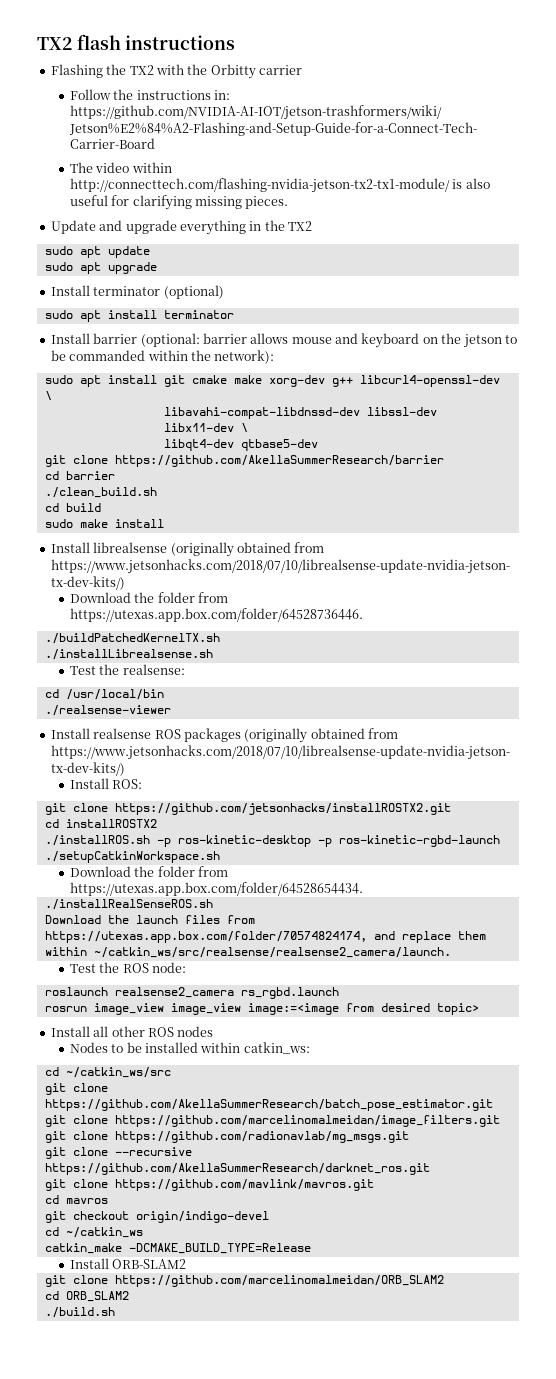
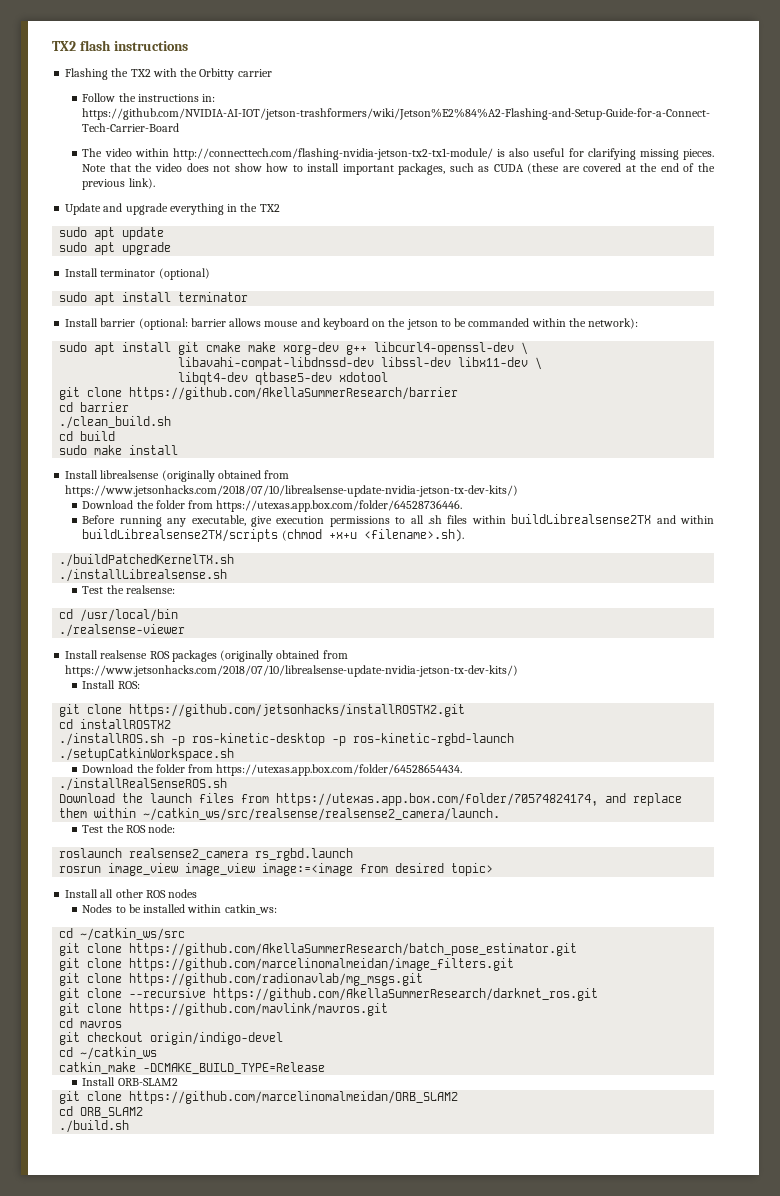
(289, 202) none -> [82,163,715,175] [82,178,155,190] Note that the video does not show how to install important packages, such as CUDA (these are covered at the end of the previous link).
(318, 445) none -> [339,372,389,382] xdotool
(363, 615) none -> [82,514,715,527] [82,529,464,542] // Before running any executable, give execution permissions to all .sh files within buildLibrealsense2TX and within buildLibrealsense2TX/scripts (chmod +x+u <filename>.sh).

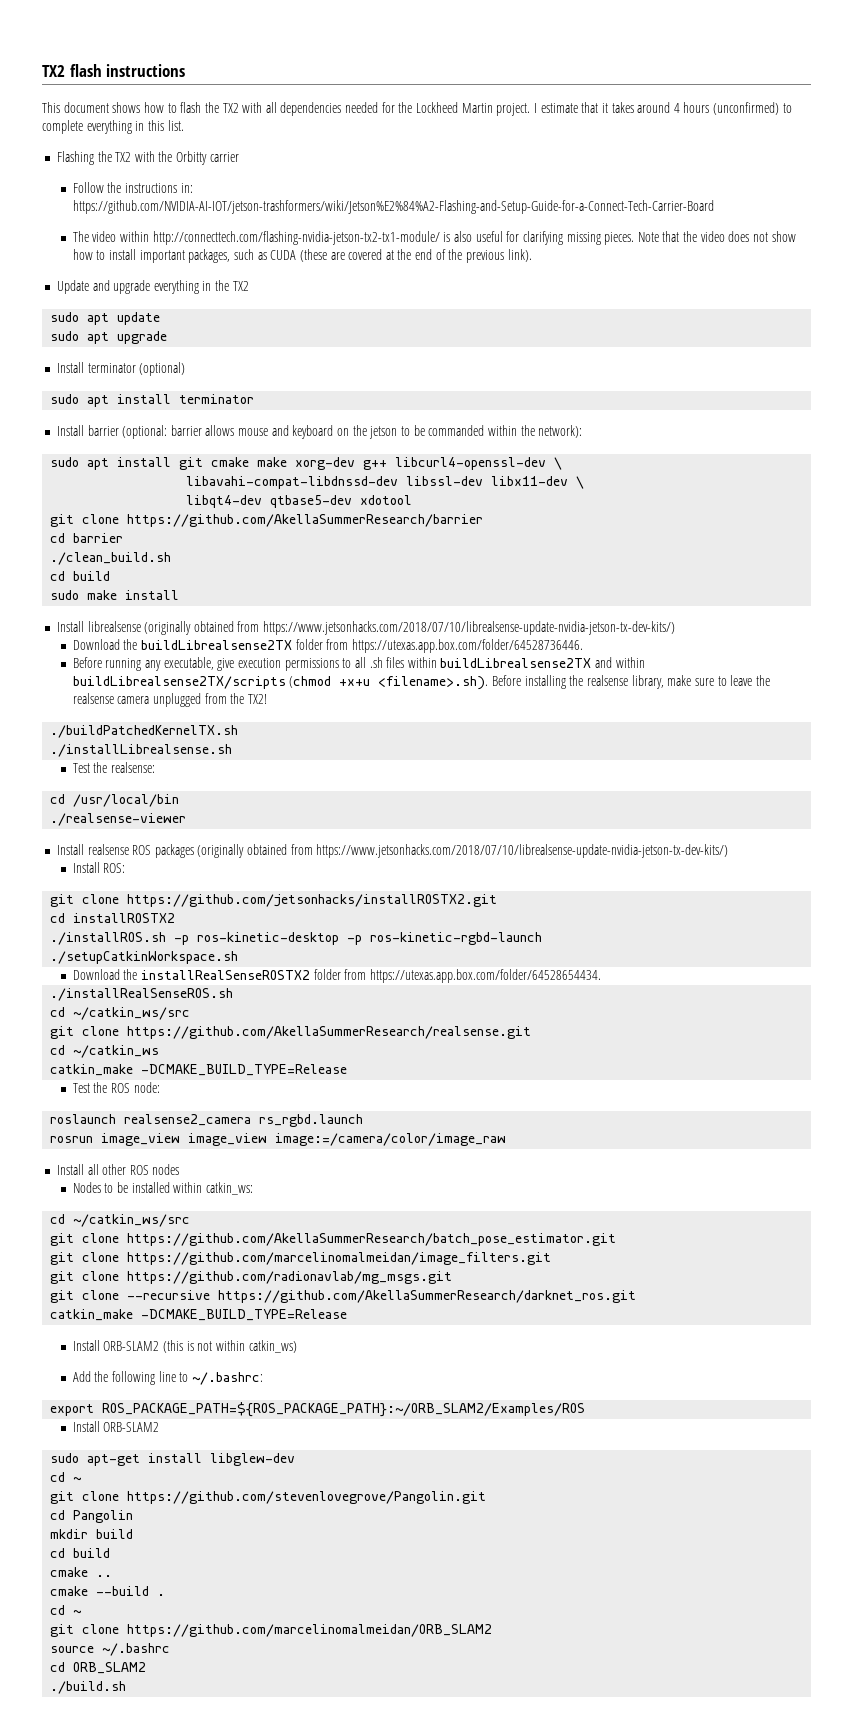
(188, 46) none -> [42,102,792,116] [42,120,184,134] // This document shows how to flash the TX2 with all dependencies needed for the Lockheed Martin project. I estimate that it takes around 4 hours (unconfirmed) to complete everything in this list.
(154, 504) none -> [140,640,292,650] buildLibrealsense2TX
(464, 535) none -> [491,675,770,689] [72,693,267,707] Before installing the realsense library, make sure to leave the realsense camera unplugged from the TX2!
(154, 768) none -> [140,970,310,980] installRealSenseROSTX2
[59,793,683,806] [59,808,501,821] Download the launch files from https://utexas.app.box.com/folder/70574824174, and replace them within ~/catkin_ws/src/realsense/realsense2_camera/launch. -> [50,1007,191,1020] [50,1026,532,1039] [50,1045,160,1058] [50,1064,348,1076] cd ~/catkin_ws/src // git clone https://github.com/AkellaSummerResearch/realsense.git // cd ~/catkin_ws // catkin_make -DCMAKE_BUILD_TYPE=Release
[262,863,494,876] image:=<image from desired topic> -> [275,1133,507,1146] image:=/camera/color/image_raw
[59,1003,389,1016] [59,1018,123,1028] [59,1032,284,1045] [59,1047,158,1060] [59,1062,326,1074] [82,1077,178,1086] git clone https://github.com/mavlink/mavros.git // cd mavros // git checkout origin/indigo-devel // cd ~/catkin_ws // catkin_make -DCMAKE_BUILD_TYPE=Release // Install ORB-SLAM2 -> [50,1309,348,1321] [72,1340,297,1353] [72,1371,263,1385] [50,1402,586,1417] [72,1421,160,1432] [50,1453,296,1466] [50,1472,82,1482] [50,1491,487,1504] [50,1510,134,1523] [50,1529,134,1539] [50,1548,111,1558] [50,1567,113,1577] [50,1586,166,1596] [50,1605,82,1615] catkin_make -DCMAKE_BUILD_TYPE=Release // Install ORB-SLAM2 (this is not within catkin_ws) // Add the following line to ~/.bashrc: // export ROS_PACKAGE_PATH=${ROS_PACKAGE_PATH}:~/ORB_SLAM2/Examples/ROS // Install ORB-SLAM2 // sudo apt-get install libglew-dev // cd ~ // git clone https://github.com/stevenlovegrove/Pangolin.git // cd Pangolin // mkdir build // cd build // cmake .. // cmake --build . // cd ~
(459, 1097) none -> [50,1643,171,1656] // source ~/.bashrc

